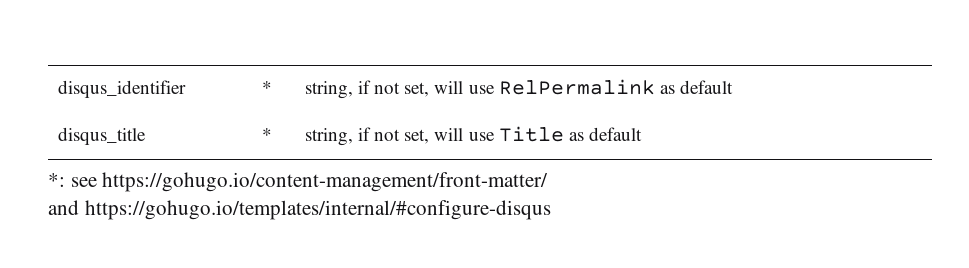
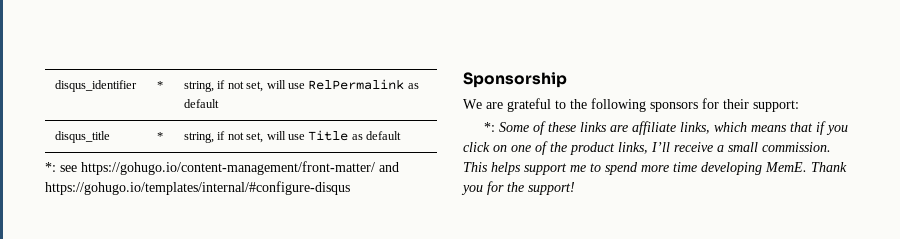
(549, 182) // -> (375, 168) none
(551, 210) none -> [463,72,567,88] [463,98,799,112] [483,121,848,135] [463,141,831,155] [463,162,847,175] [461,181,575,195] // Sponsorship // We are grateful to the following sponsors for their support: // *: Some of these links are affiliate links, which means that if you click on one of the product links, I’ll receive a small commission. This helps support me to spend more time developing MemE. Thank you for the support!

